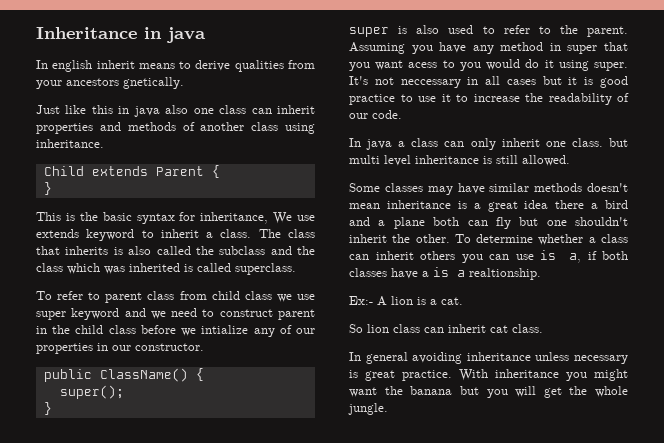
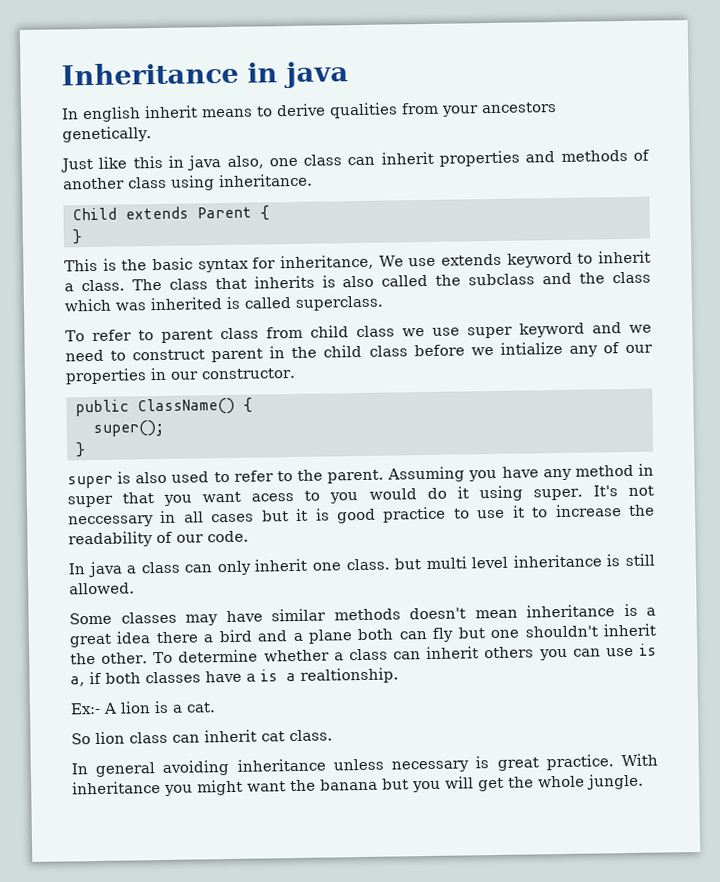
[123,77,184,89] gnetically. -> [62,126,152,143] genetically.
[165,105,189,114] also -> [226,155,264,169] also,

